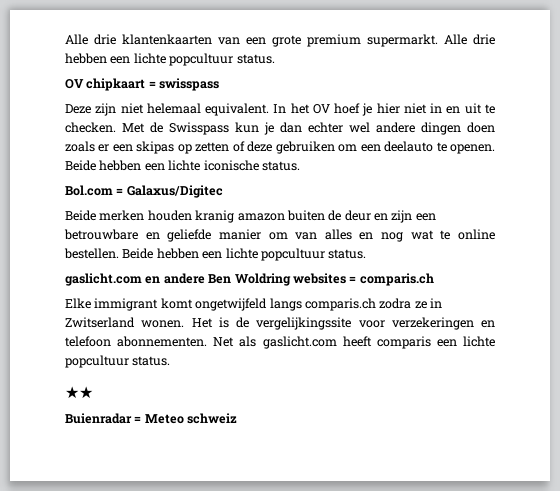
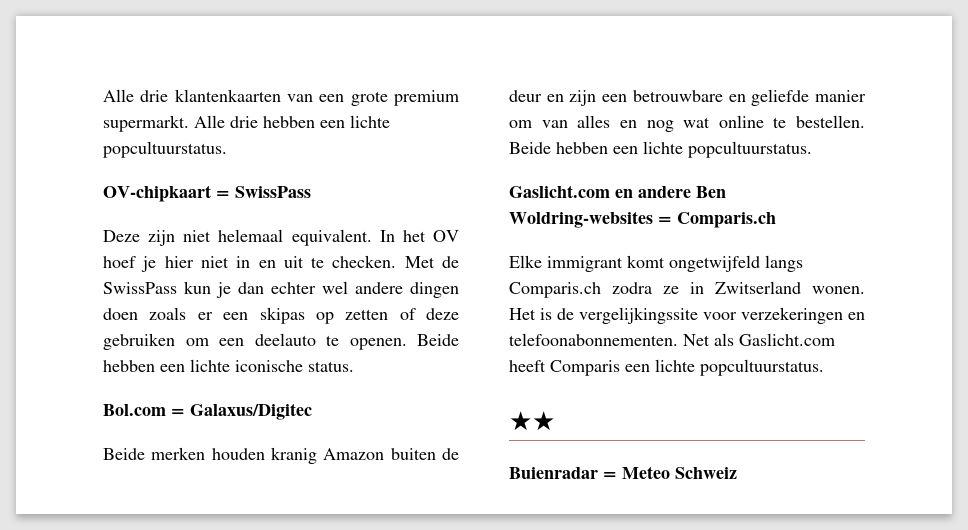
[169,53,275,66] [65,78,220,91] popcultuur status. // OV chipkaart = swisspass -> [103,141,227,158] [103,185,311,202] popcultuurstatus. // OV-chipkaart = SwissPass
[169,122,229,135] Swisspass -> [103,282,177,294] SwissPass
[237,213,285,221] amazon -> [323,448,385,460] Amazon
[440,229,495,240] te online -> [718,115,787,128] online te
[260,248,367,261] [65,273,434,286] popcultuur status. // gaslicht.com en andere Ben Woldring websites = comparis.ch -> [688,141,812,158] [509,185,726,198] [509,211,776,228] popcultuurstatus. // Gaslicht.com en andere Ben Woldring-websites = Comparis.ch
[304,298,376,311] comparis.ch -> [509,282,601,298] Comparis.ch
[65,336,495,349] [65,355,171,368] telefoon abonnementen. Net als gaslicht.com heeft comparis een lichte popcultuur status. -> [509,333,835,346] [509,359,824,376] telefoonabonnementen. Net als Gaslicht.com heeft Comparis een lichte popcultuurstatus.
[187,413,238,424] schweiz -> [675,467,737,479] Schweiz

